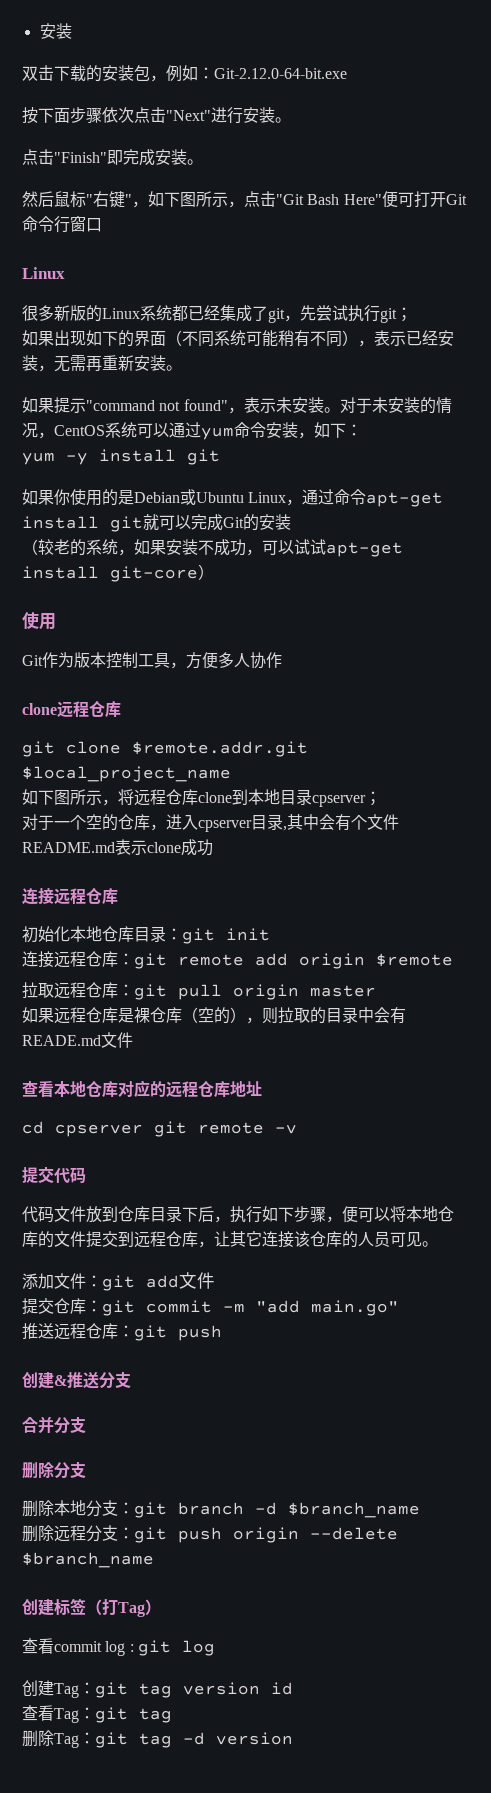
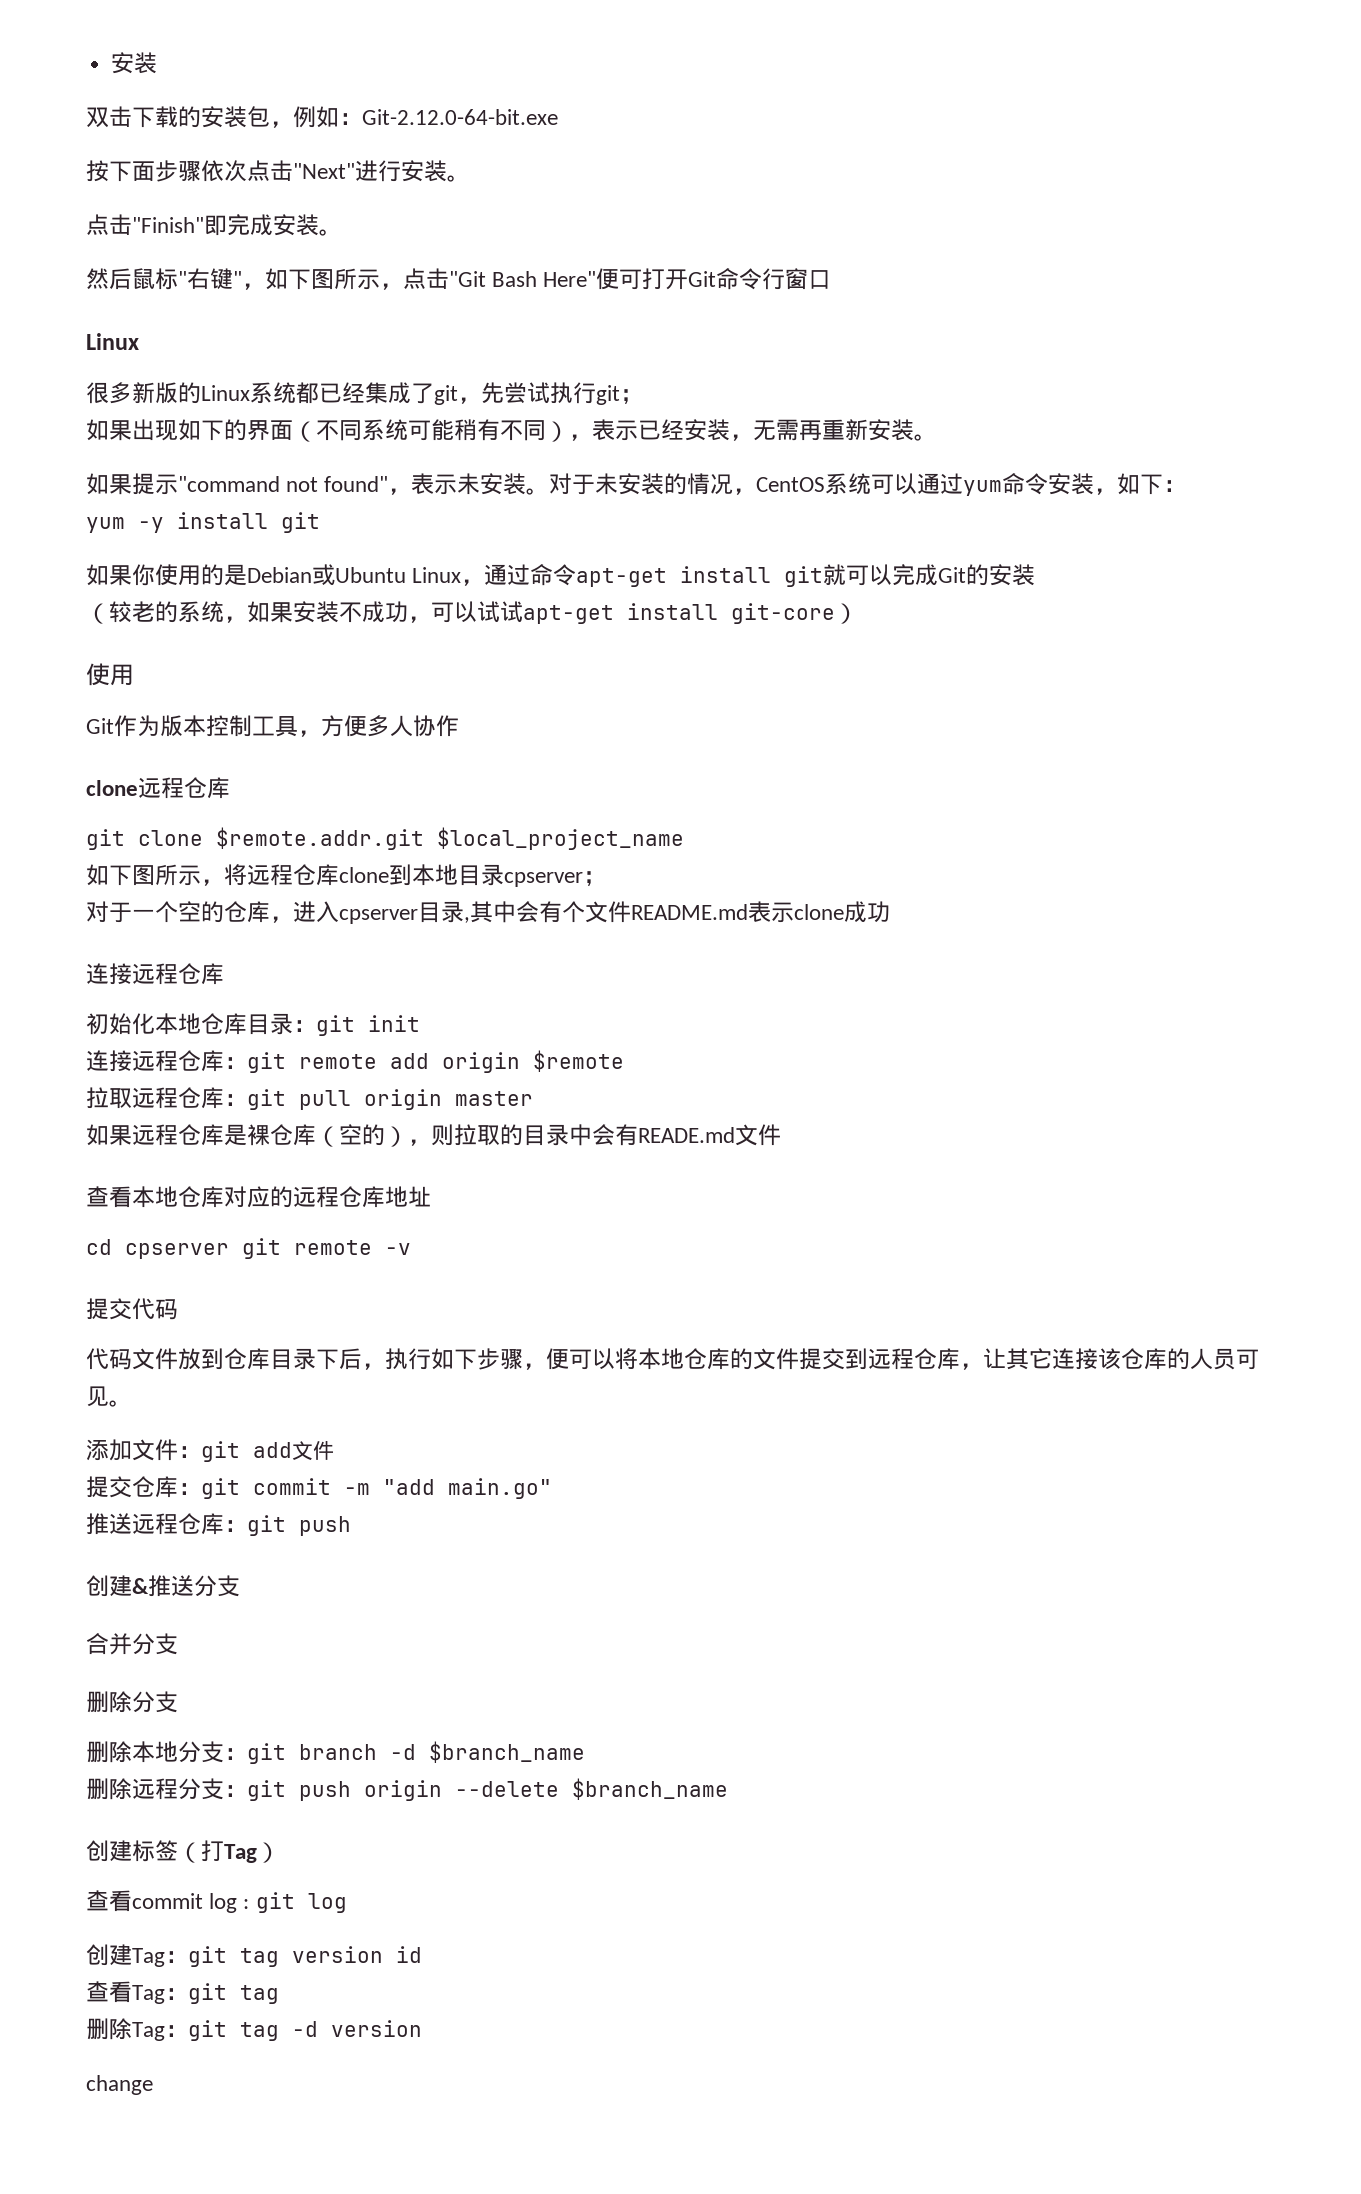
(293, 1738) none -> [86,2075,153,2095] // change

